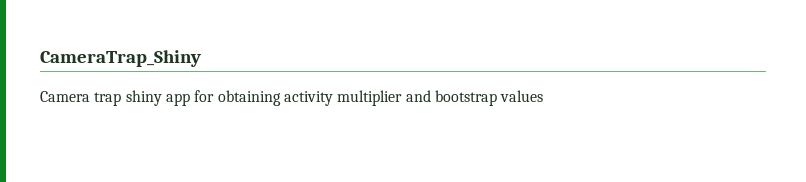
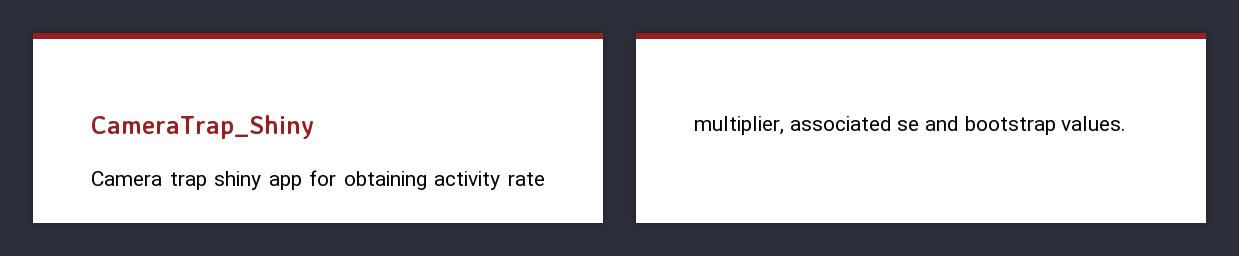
[337,90,403,106] multiplier -> [508,172,545,186] [694,116,920,135] rate multiplier, associated se
[500,90,544,102] values -> [1061,116,1127,131] values.

